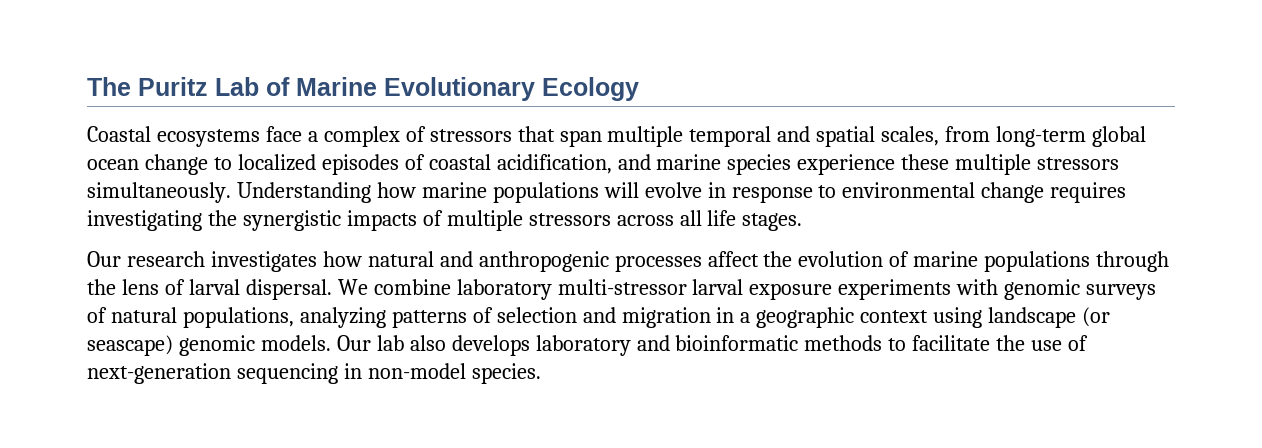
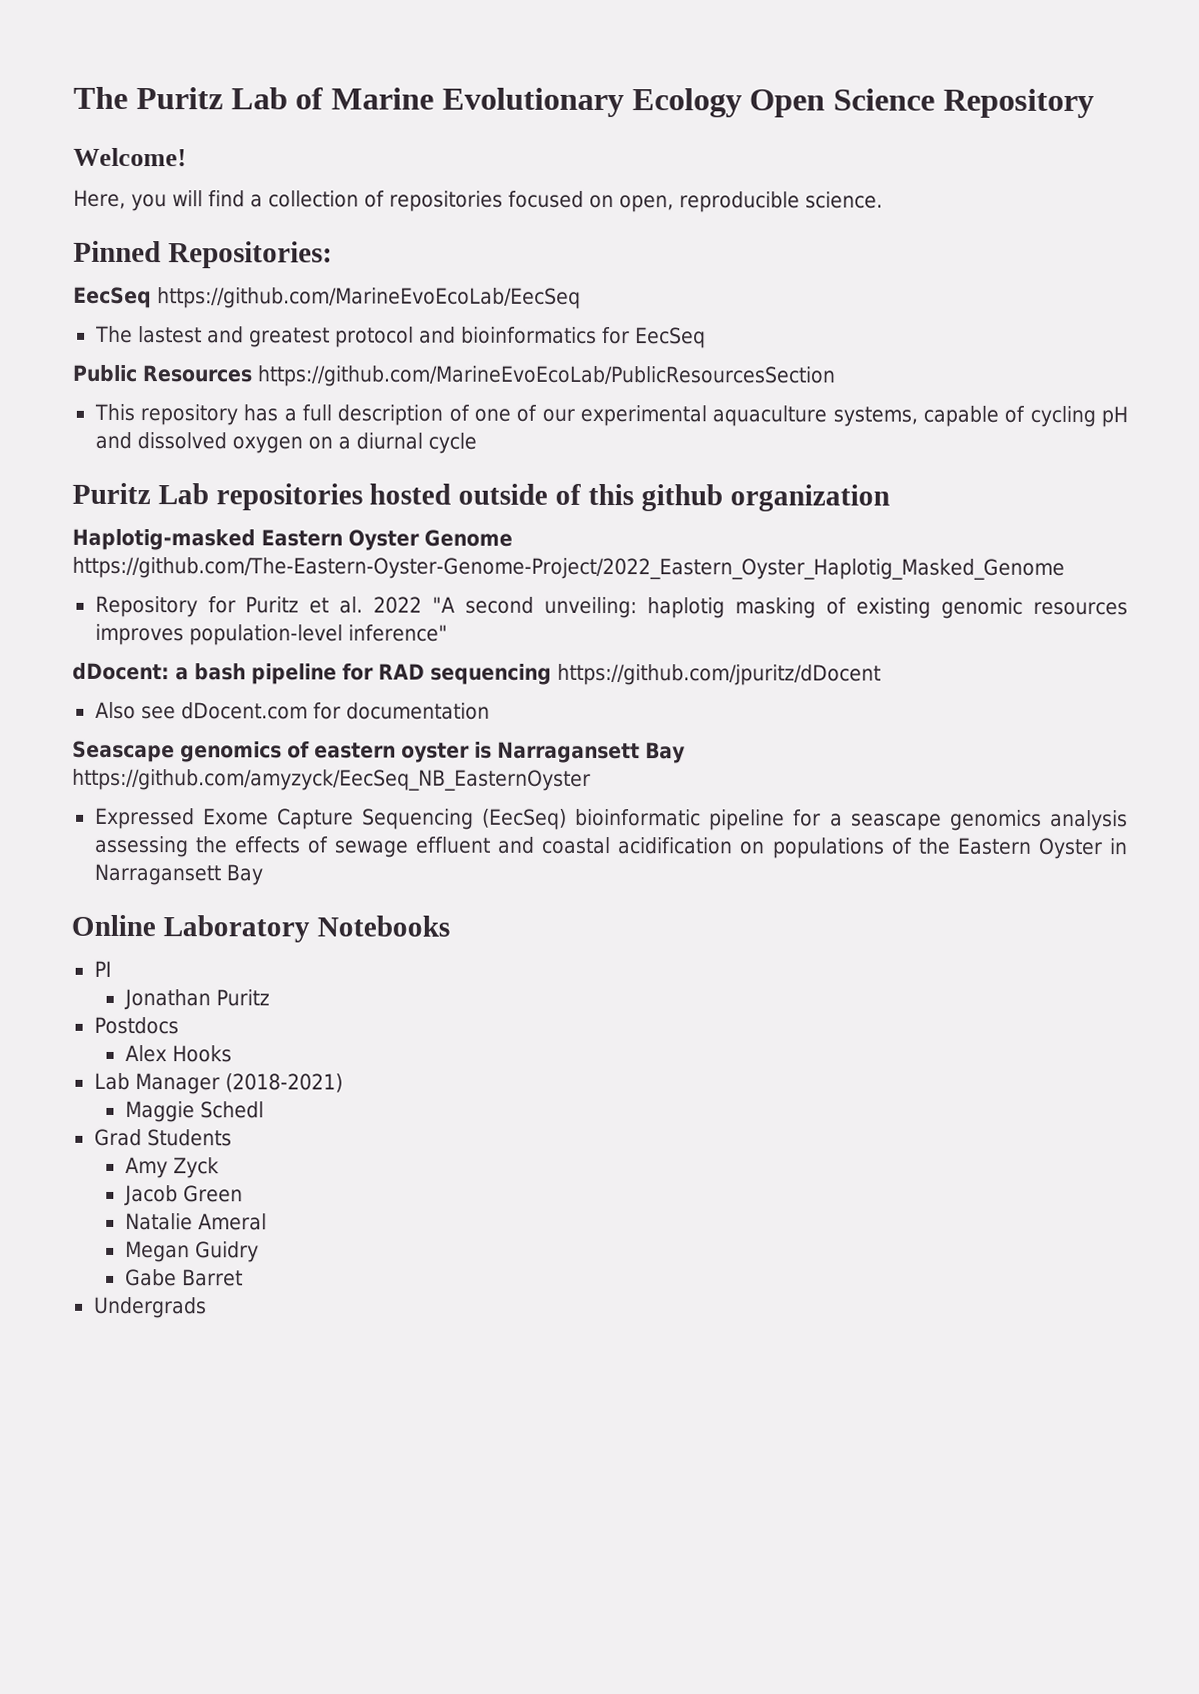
[87,126,1147,147] [87,154,1120,175] [87,182,1127,203] [87,210,803,231] [87,251,1170,272] [87,279,1157,300] [87,307,1111,328] [87,335,1089,356] [87,363,541,384] // Coastal ecosystems face a complex of stressors that span multiple temporal and spatial scales, from long-term global ocean change to localized episodes of coastal acidification, and marine species experience these multiple stressors simultaneously. Understanding how marine populations will evolve in response to environmental change requires investigating the synergistic impacts of multiple stressors across all life stages. // Our research investigates how natural and anthropogenic processes affect the evolution of marine populations through the lens of larval dispersal. We combine laboratory multi-stressor larval exposure experiments with genomic surveys of natural populations, analyzing patterns of selection and migration in a geographic context using landscape (or seascape) genomic models. Our lab also develops laboratory and bioinformatic methods to facilitate the use of next-generation sequencing in non-model species. -> [749,88,1094,119] [73,147,187,167] [73,189,883,213] [73,240,333,269] [73,286,581,309] [94,325,706,349] [72,364,836,388] [93,403,1129,428] [94,431,477,454] [72,482,890,512] [72,528,513,551] [72,556,1065,580] [94,595,1128,619] [94,623,448,646] [72,662,881,686] [94,701,490,720] [72,740,685,764] [72,768,591,791] [94,807,1129,832] [93,835,1129,860] [93,863,263,886] [71,914,450,943] [93,960,112,977] [123,989,270,1011] [93,1016,179,1035] [124,1045,232,1063] [93,1072,343,1095] [124,1101,264,1123] [93,1128,232,1147] [124,1157,219,1179] [123,1185,243,1207] [124,1213,267,1231] [124,1241,259,1263] [124,1269,243,1287] [93,1296,207,1319] Open Science Repository // Welcome! // Here, you will find a collection of repositories focused on open, reproducible science. // Pinned Repositories: // EecSeq https://github.com/MarineEvoEcoLab/EecSeq // The lastest and greatest protocol and bioinformatics for EecSeq // Public Resources https://github.com/MarineEvoEcoLab/PublicResourcesSection // This repository has a full description of one of our experimental aquaculture systems, capable of cycling pH and dissolved oxygen on a diurnal cycle // Puritz Lab repositories hosted outside of this github organization // Haplotig-masked Eastern Oyster Genome https://github.com/The-Eastern-Oyster-Genome-Project/2022_Eastern_Oyster_Haplotig_Masked_Genome // Repository for Puritz et al. 2022 "A second unveiling: haplotig masking of existing genomic resources improves population-level inference" // dDocent: a bash pipeline for RAD sequencing https://github.com/jpuritz/dDocent // Also see dDocent.com for documentation // Seascape genomics of eastern oyster is Narragansett Bay https://github.com/amyzyck/EecSeq_NB_EasternOyster // Expressed Exome Capture Sequencing (EecSeq) bioinformatic pipeline for a seascape genomics analysis assessing the effects of sewage effluent and coastal acidification on populations of the Eastern Oyster in Narragansett Bay // Online Laboratory Notebooks // PI // Jonathan Puritz // Postdocs // Alex Hooks // Lab Manager (2018-2021) // Maggie Schedl // Grad Students // Amy Zyck // Jacob Green // Natalie Ameral // Megan Guidry // Gabe Barret // Undergrads

